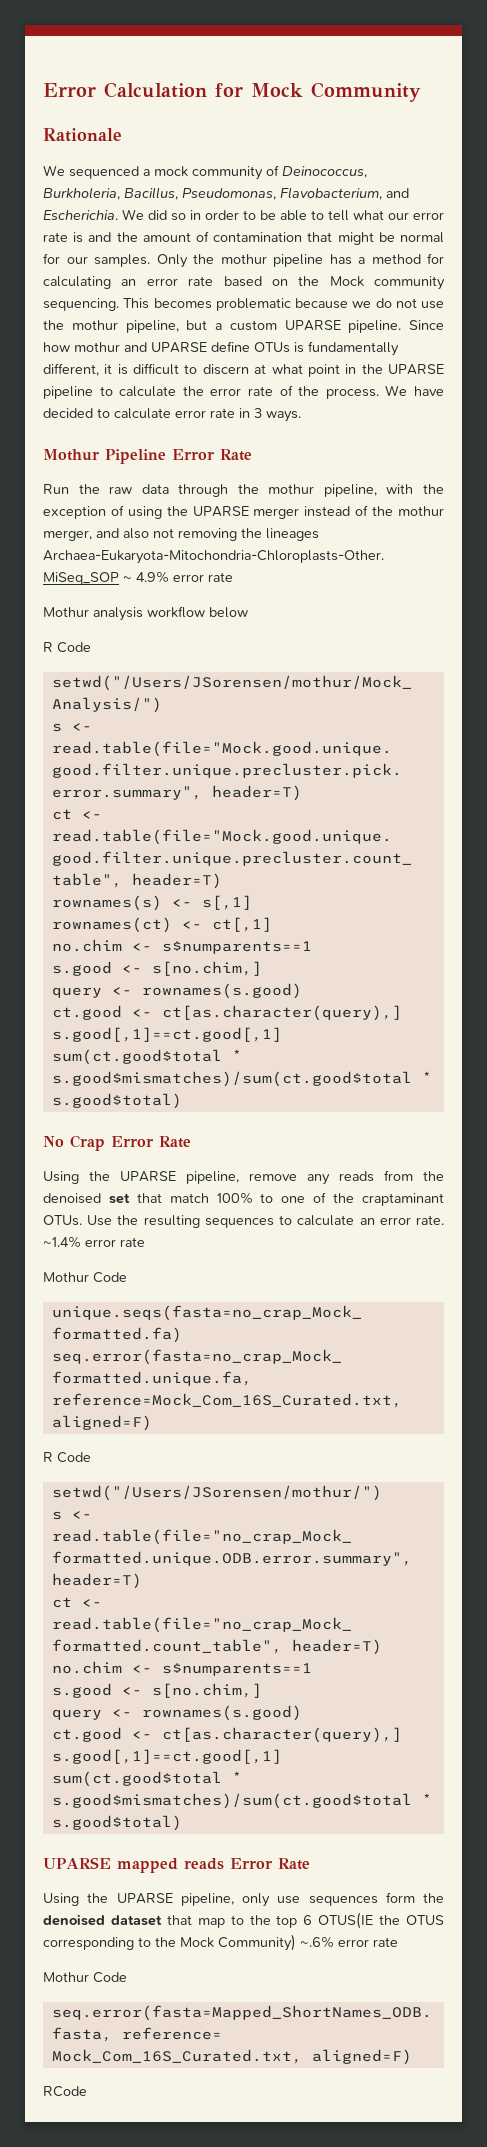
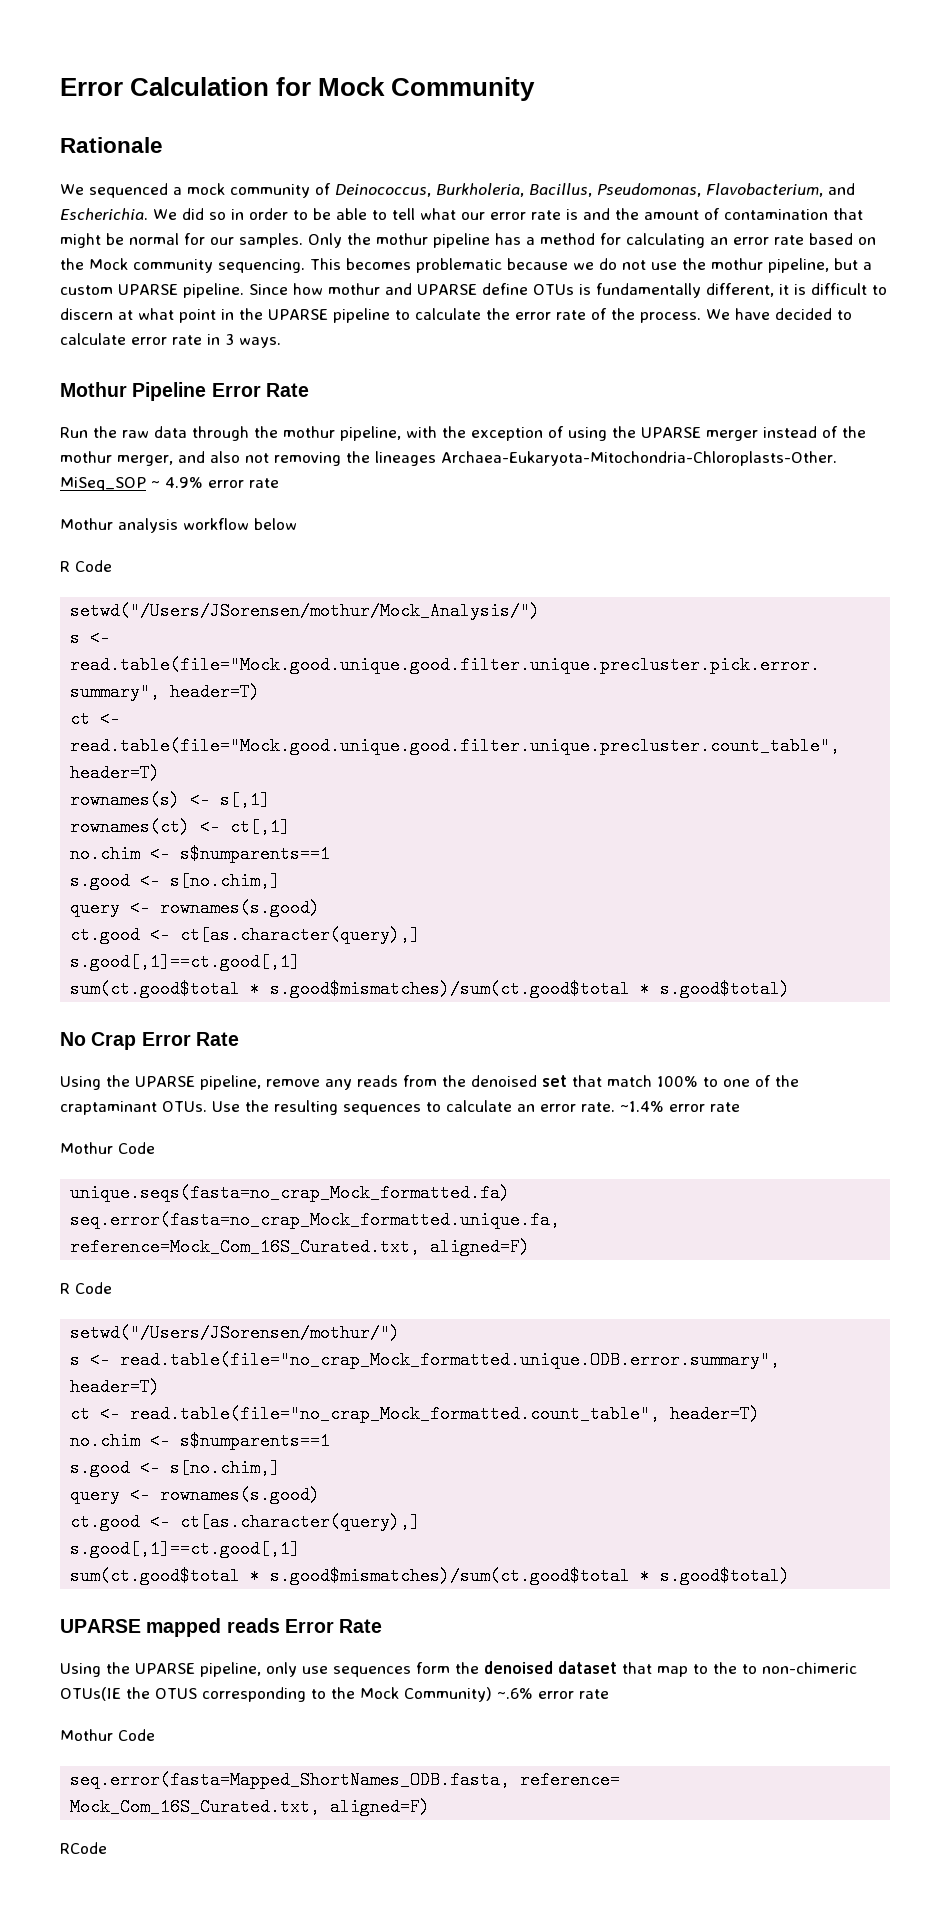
[276,1912,374,1929] top 6 OTUS(IE -> [742,1662,857,1674] [60,1687,121,1701] to non-chimeric OTUs(IE

